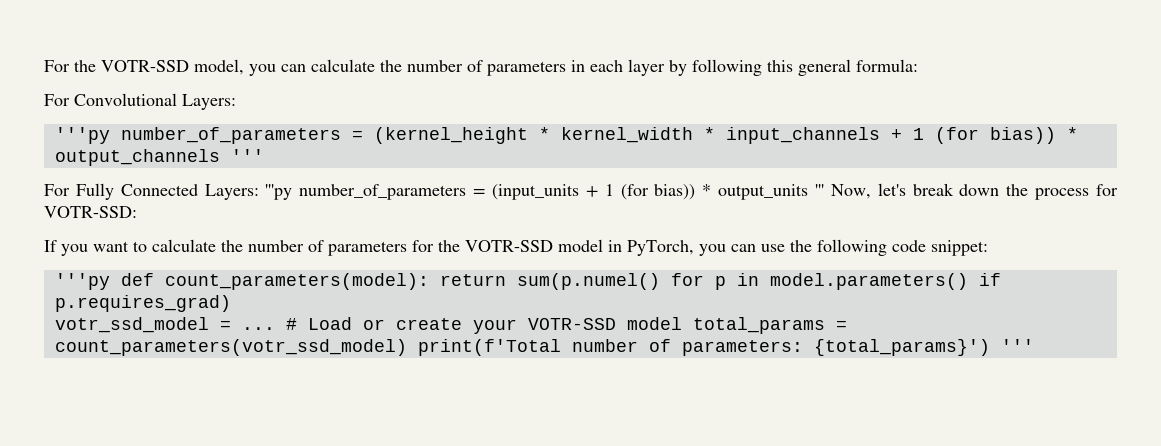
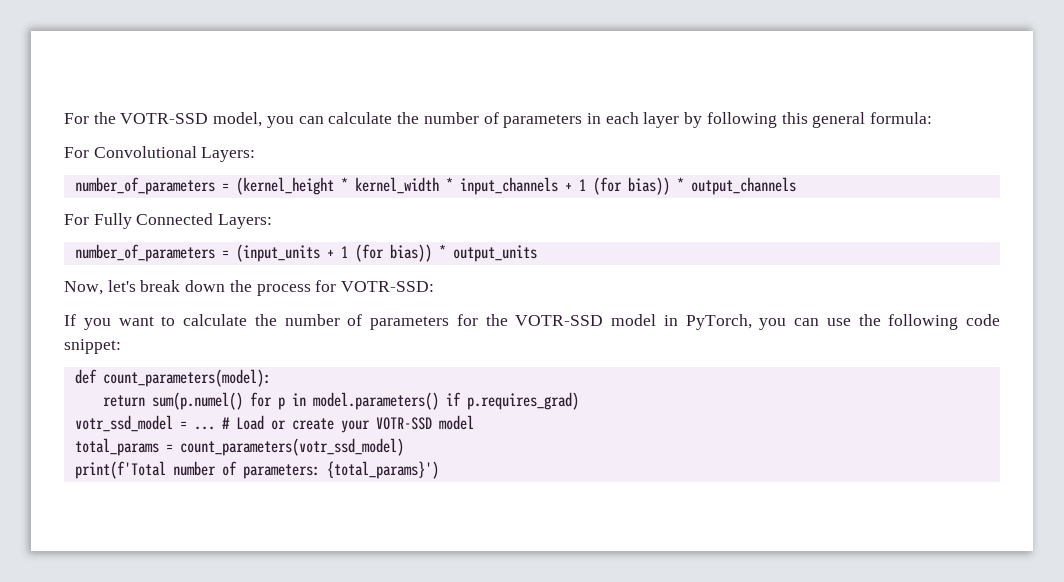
[54,127,110,144] '''py -> (256, 154) none
[230,149,264,162] ''' -> (796, 186) none
[265,184,293,200] '''py -> (273, 221) //
[815,184,825,196] ''' -> (537, 253) //
[54,273,110,290] '''py -> (121, 346) none
(429, 281) none -> (271, 378) //
(682, 323) none -> (474, 422) //
(407, 347) none -> (404, 447) //
[1000,339,1034,352] ''' -> (439, 470) none

